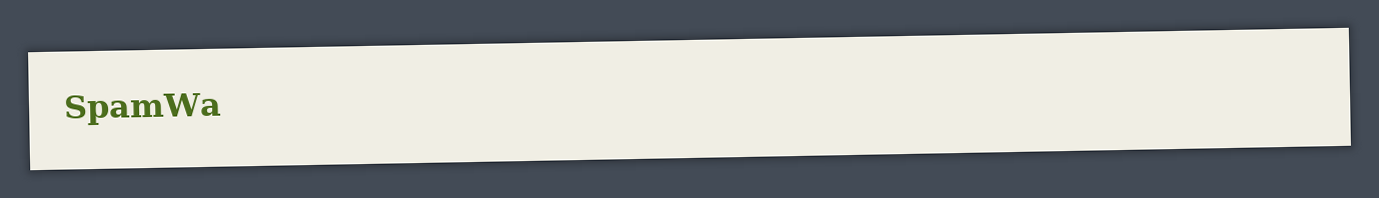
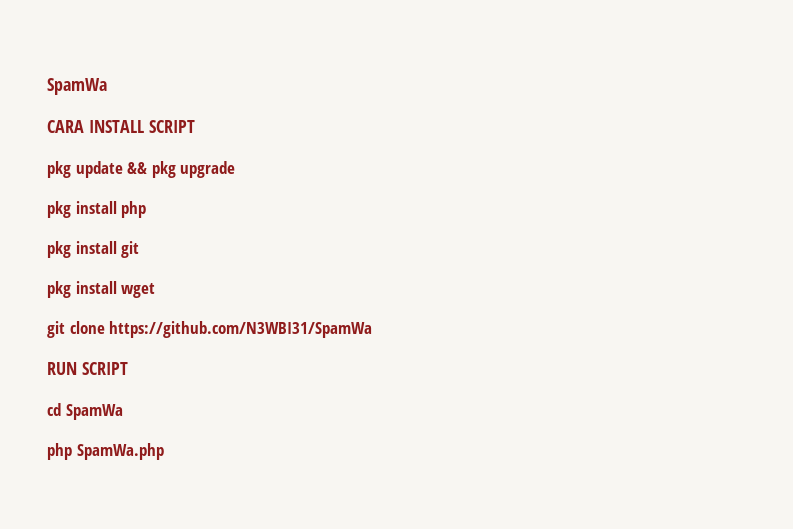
[63,92,222,126] SpamWa -> [47,78,107,95] [47,120,195,133] [47,161,236,178] [47,201,147,218] [47,241,140,258] [47,281,156,298] [47,321,373,338] [47,362,128,375] [47,403,123,420] [47,443,164,460] SpamWa // CARA INSTALL SCRIPT // pkg update && pkg upgrade // pkg install php // pkg install git // pkg install wget // git clone https://github.com/N3WBI31/SpamWa // RUN SCRIPT // cd SpamWa // php SpamWa.php

